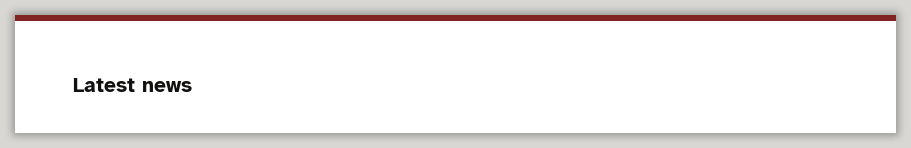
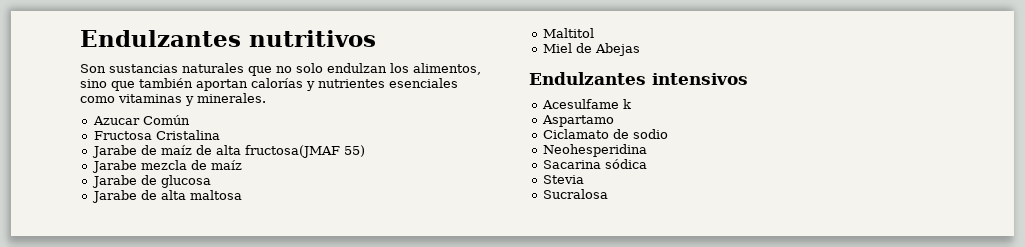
[73,78,192,92] Latest news -> [80,30,376,47] [80,63,481,76] [80,78,458,91] [80,93,266,106] [92,115,190,125] [93,130,220,140] [91,145,365,158] [91,160,242,173] [91,175,211,188] [91,190,242,203] [542,28,594,38] [542,43,640,56] [529,72,748,85] [541,99,631,109] [541,115,614,127] [542,129,668,139] [542,144,647,157] [542,159,647,169] [542,175,584,184] [542,189,608,199] Endulzantes nutritivos // Son sustancias naturales que no solo endulzan los alimentos, sino que también aportan calorías y nutrientes esenciales como vitaminas y minerales. // Azucar Común // Fructosa Cristalina // Jarabe de maíz de alta fructosa(JMAF 55) // Jarabe mezcla de maíz // Jarabe de glucosa // Jarabe de alta maltosa // Maltitol // Miel de Abejas // Endulzantes intensivos // Acesulfame k // Aspartamo // Ciclamato de sodio // Neohesperidina // Sacarina sódica // Stevia // Sucralosa

